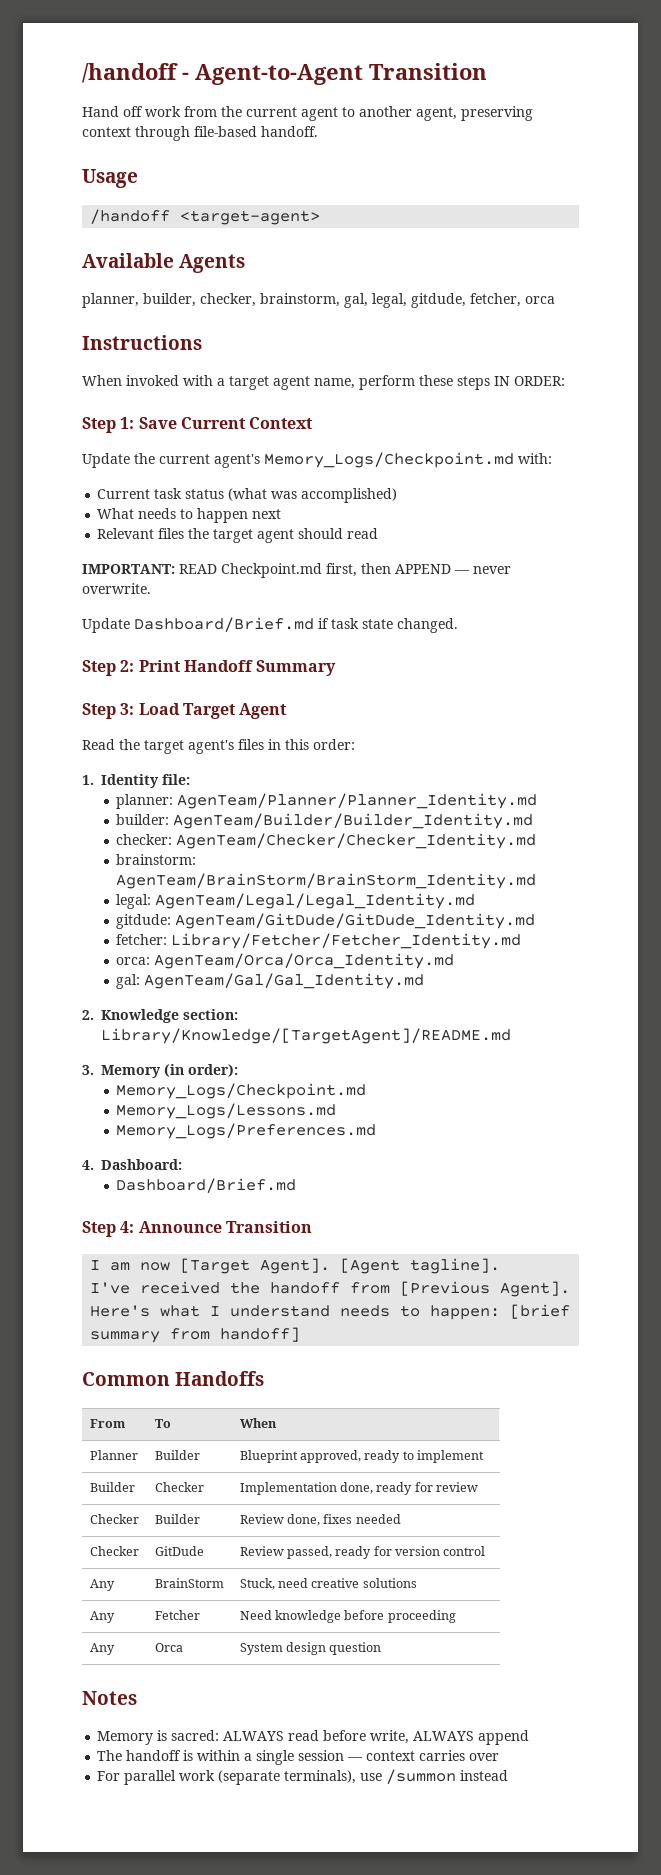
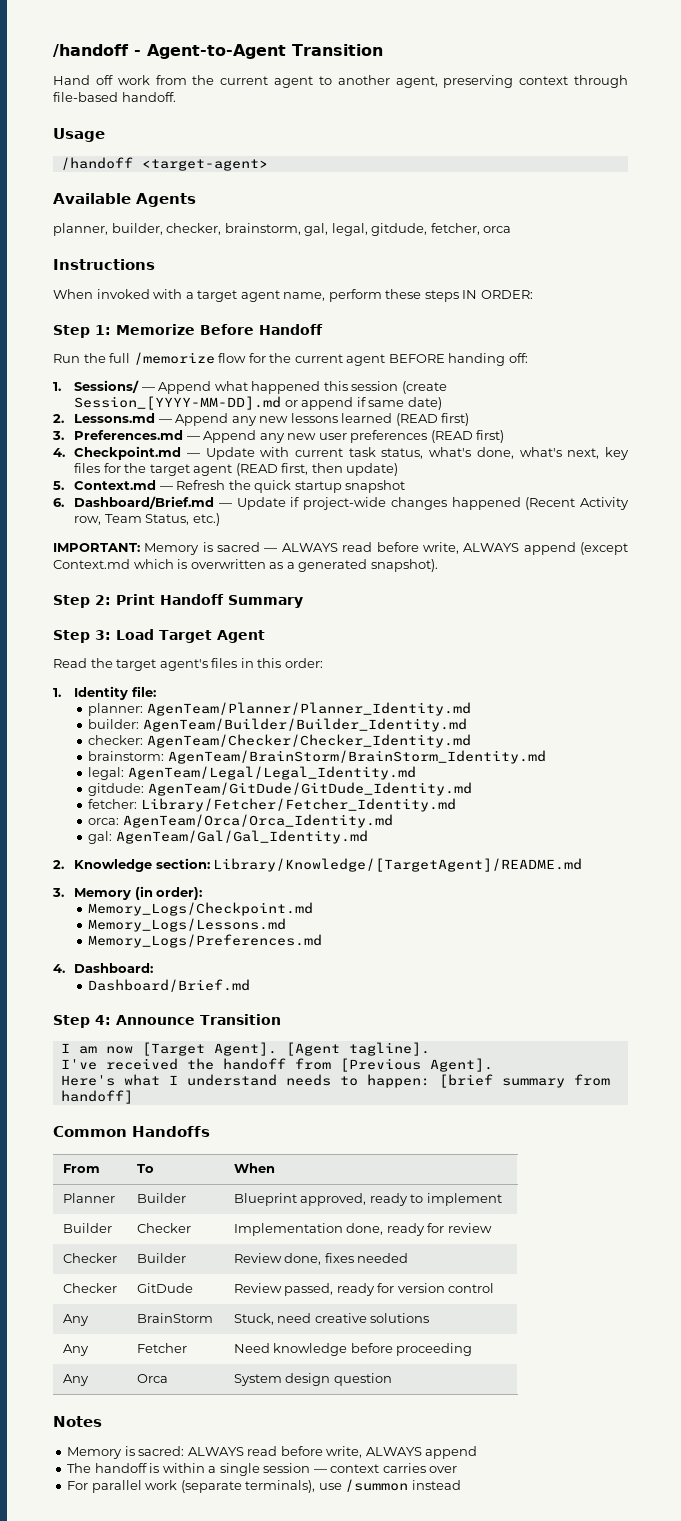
[138,417,314,429] [82,452,552,468] [97,488,398,503] [97,508,282,523] [97,528,379,543] [82,563,511,578] [82,583,151,594] [82,617,458,633] Save Current Context // Update the current agent's Memory_Logs/Checkpoint.md with: // Current task status (what was accomplished) // What needs to happen next // Relevant files the target agent should read // IMPORTANT: READ Checkpoint.md first, then APPEND — never overwrite. // Update Dashboard/Brief.md if task state changed. -> [116,324,323,335] [53,352,528,366] [53,380,447,394] [74,396,442,410] [53,413,470,426] [52,430,505,443] [53,446,629,460] [74,463,399,476] [53,480,406,493] [53,496,629,510] [74,513,220,526] [53,542,629,555] [53,559,438,572] Memorize Before Handoff // Run the full /memorize flow for the current agent BEFORE handing off: // 1. Sessions/ — Append what happened this session (create Session_[YYYY-MM-DD].md or append if same date) // 2. Lessons.md — Append any new lessons learned (READ first) // 3. Preferences.md — Append any new user preferences (READ first) // 4. Checkpoint.md — Update with current task status, what's done, what's next, key files for the target agent (READ first, then update) // 5. Context.md — Refresh the quick startup snapshot // 6. Dashboard/Brief.md — Update if project-wide changes happened (Recent Activity row, Team Status, etc.) // IMPORTANT: Memory is sacred — ALWAYS read before write, ALWAYS append (except Context.md which is overwritten as a generated snapshot).

